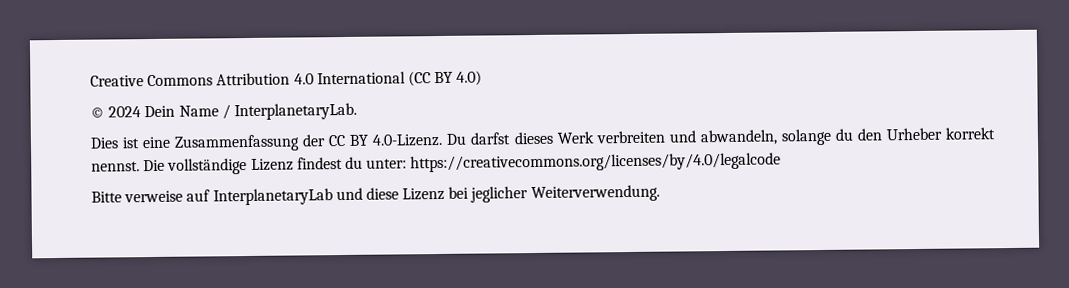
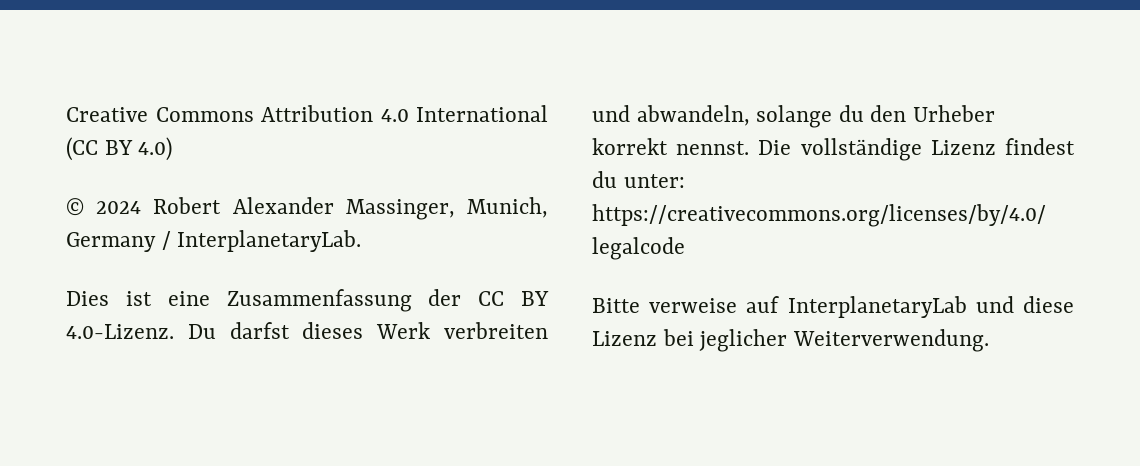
[144,105,219,118] Dein Name -> [153,197,548,220] [66,232,156,252] Robert Alexander Massinger, Munich, Germany

